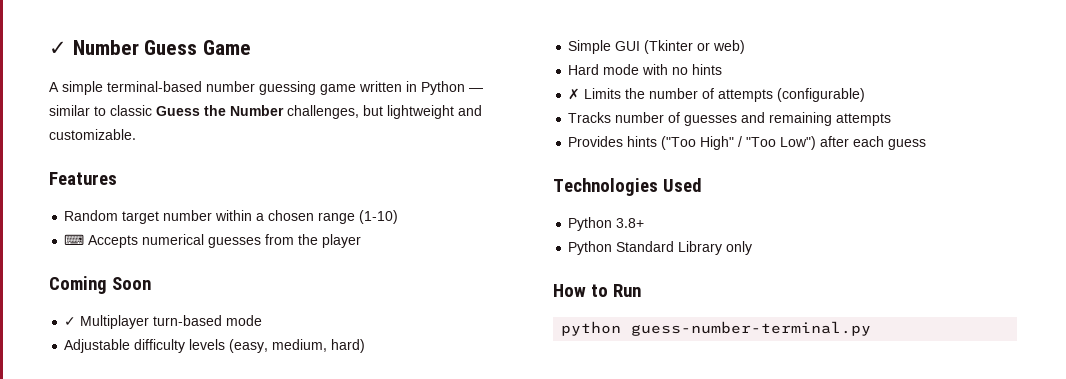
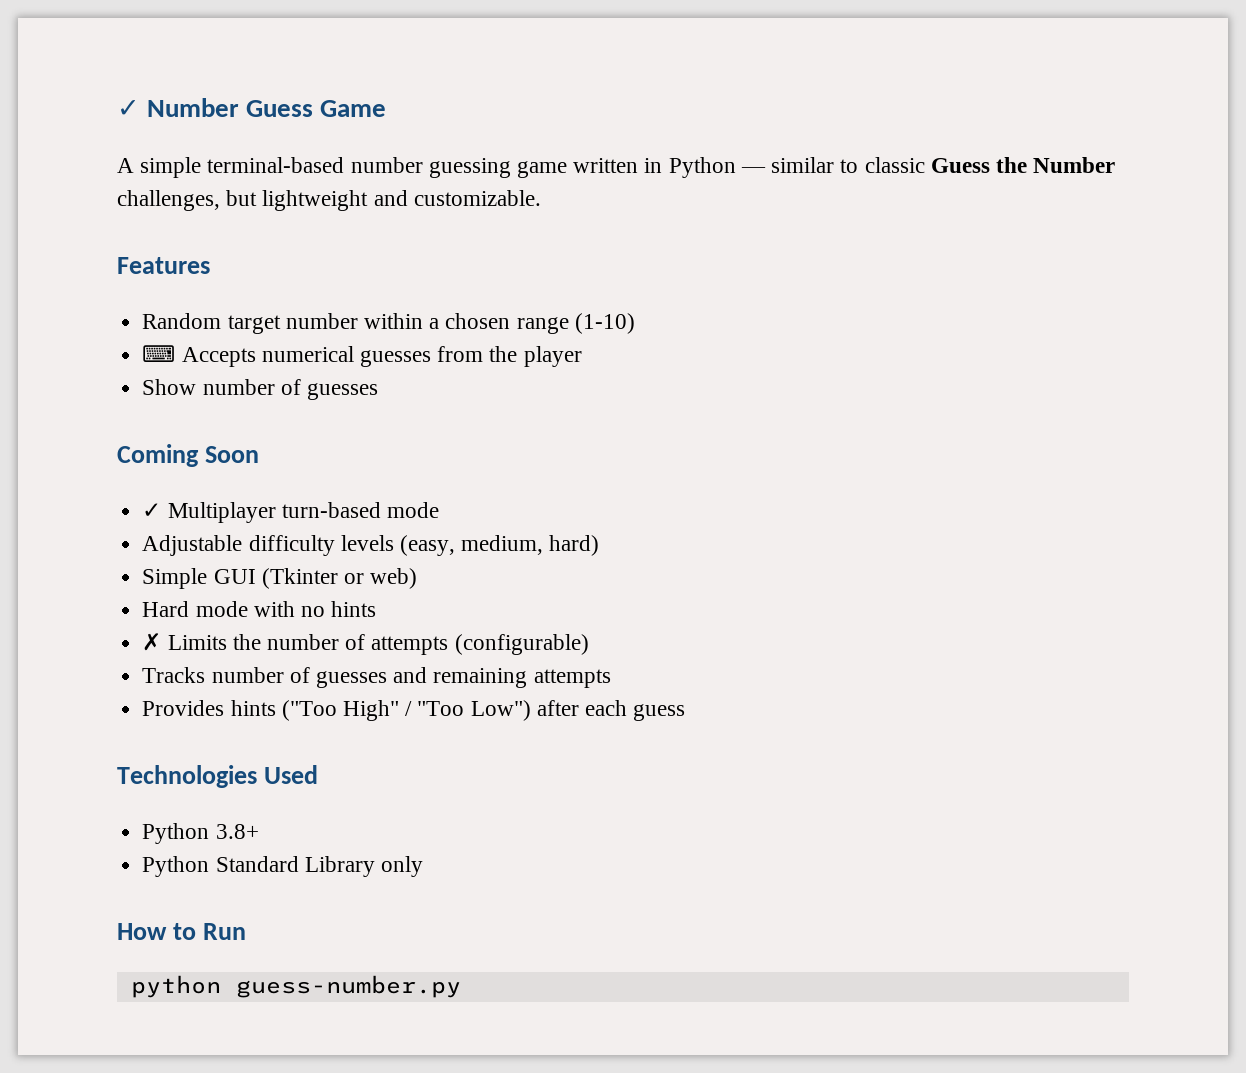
(362, 241) none -> [142,379,378,400] // Show number of guesses
[631,321,872,336] guess-number-terminal.py -> [235,975,461,998] guess-number.py

